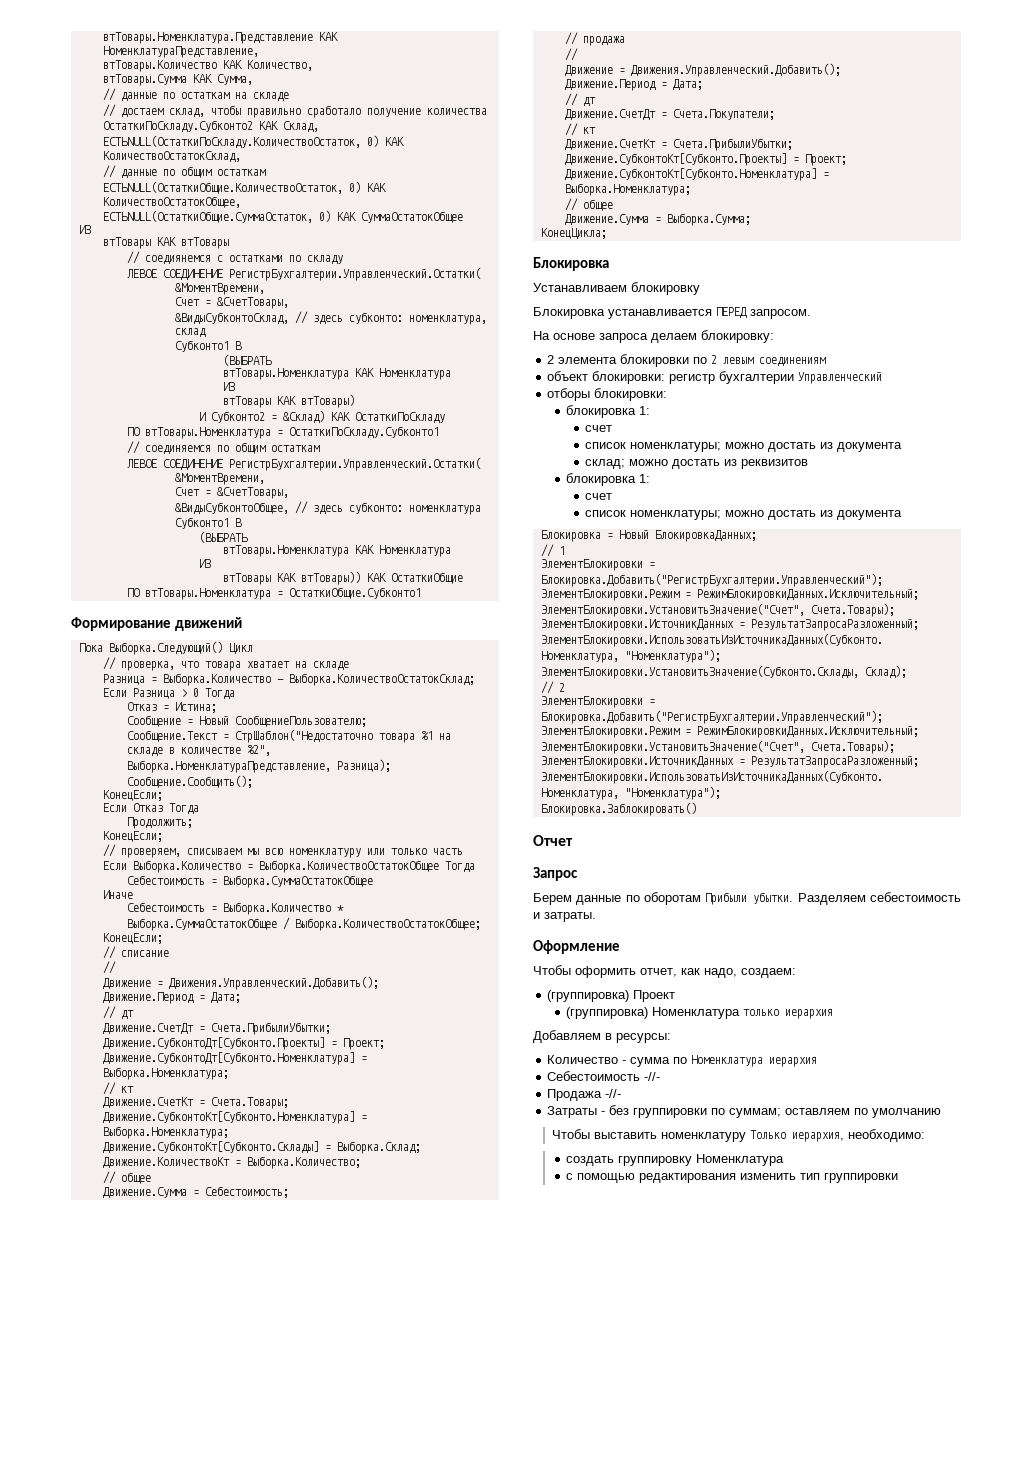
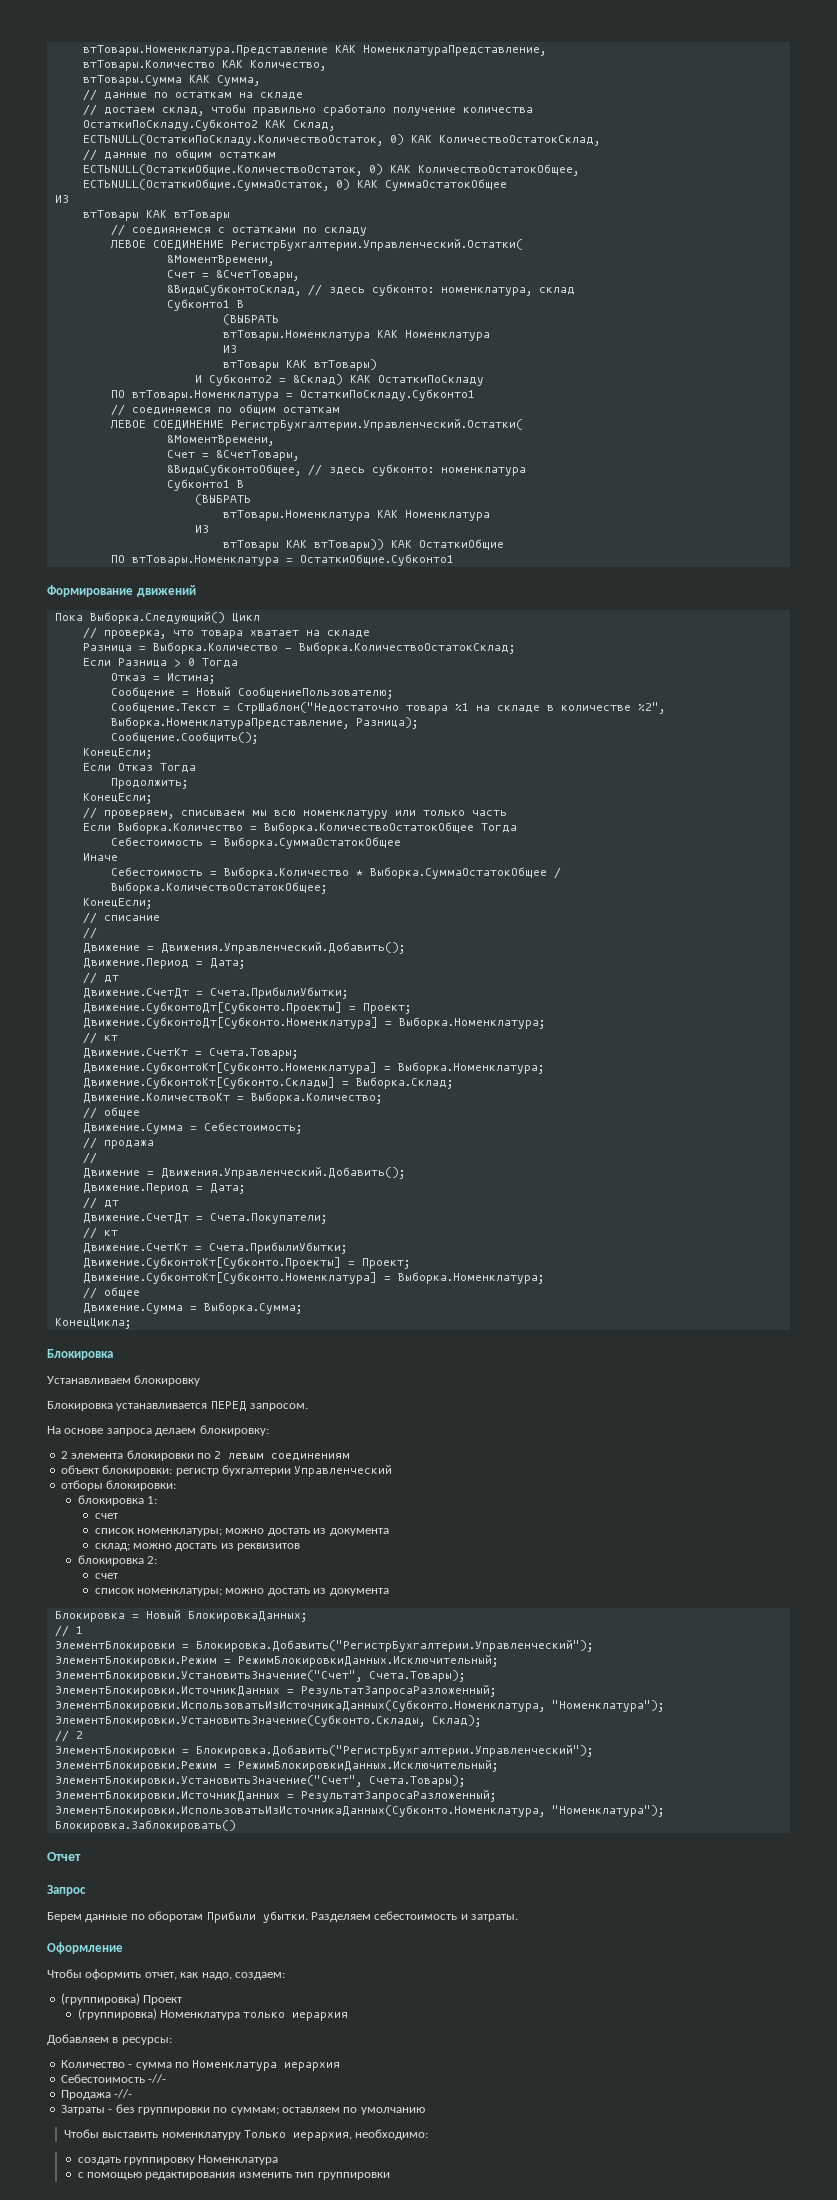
[639,474,651,483] 1: -> [147,1556,158,1564] 2:

